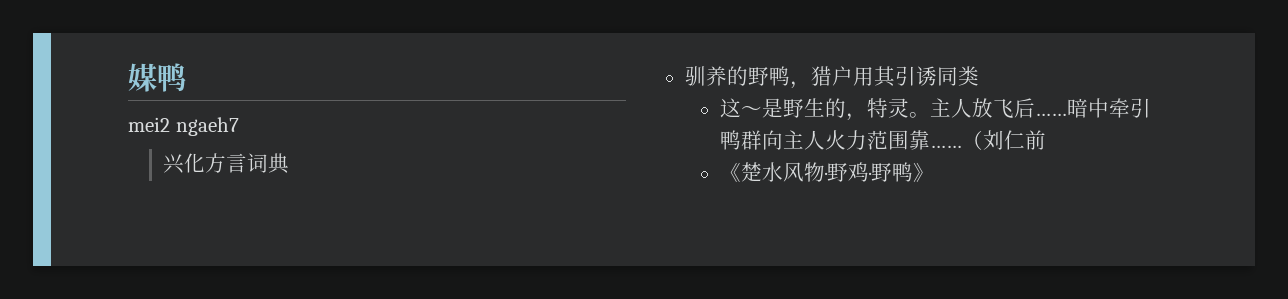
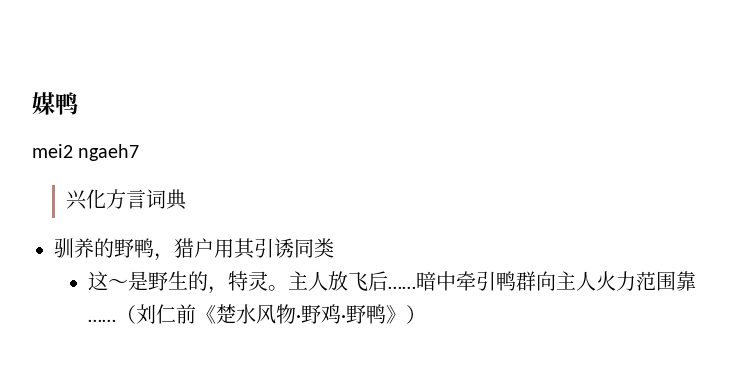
(1046, 140) // -> (197, 314) none
(934, 172) none -> [406,305,427,324] ）

